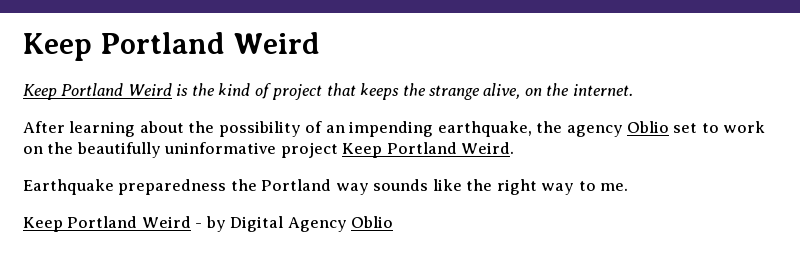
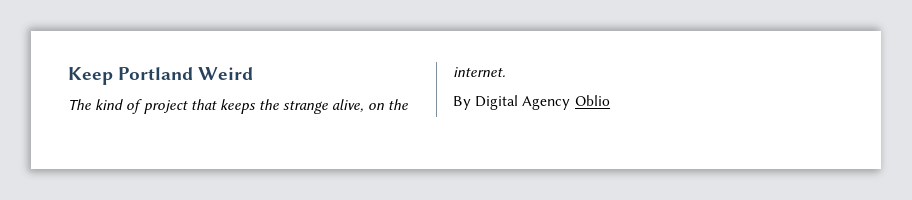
[23,83,215,100] Keep Portland Weird is the -> [68,99,91,110] The
[23,121,766,137] [23,142,515,158] [23,179,629,195] [23,216,226,232] After learning about the possibility of an impending earthquake, the agency Oblio set to work on the beautifully uninformative project Keep Portland Weird. // Earthquake preparedness the Portland way sounds like the right way to me. // Keep Portland Weird - by -> [453,96,471,110] By

